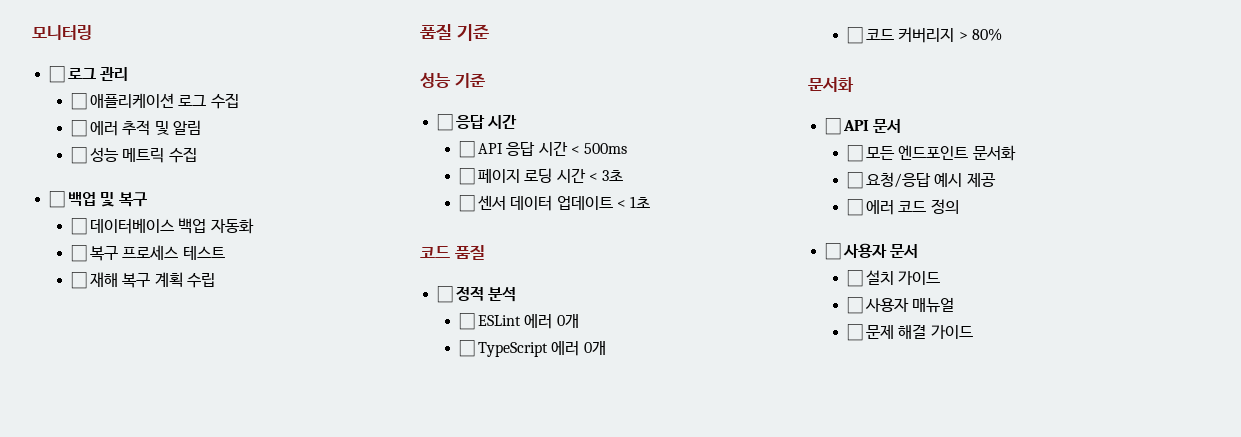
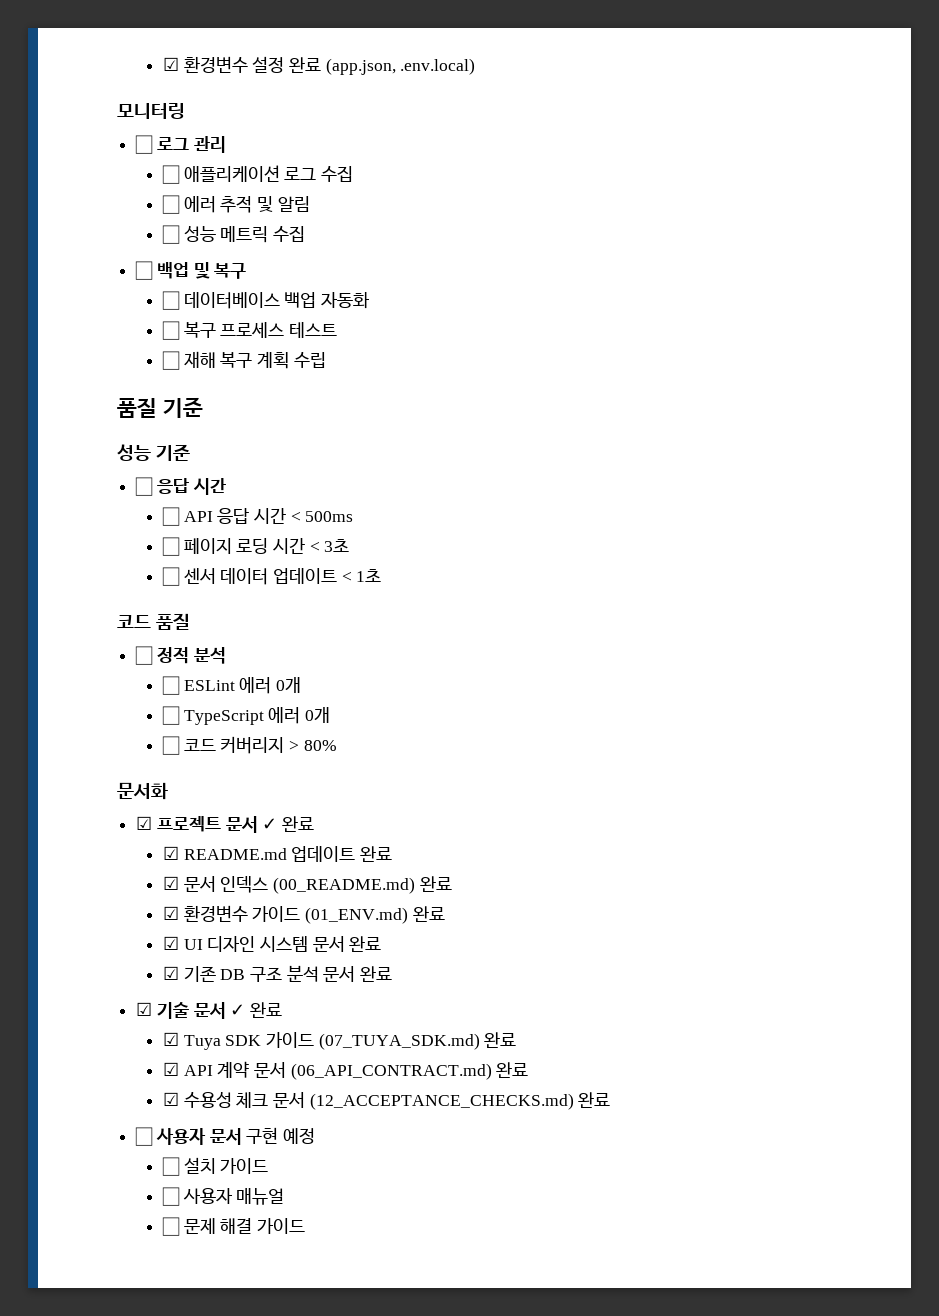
(32, 32) none -> [162,56,476,75] ☑ 환경변수 설정 완료 (app.json, .env.local) //
[824,118,902,135] [846,145,1016,162] [846,172,996,189] [846,199,959,216] ☐ API 문서 // ☐ 모든 엔드포인트 문서화 // ☐ 요청/응답 예시 제공 // ☐ 에러 코드 정의 -> [136,816,315,833] [162,846,393,862] [162,876,452,894] [162,905,445,924] [162,936,382,952] [162,965,393,982] [136,1002,283,1019] [162,1032,517,1050] [162,1061,529,1080] [162,1092,611,1110] ☑ 프로젝트 문서 ✓ 완료 // ☑ README.md 업데이트 완료 // ☑ 문서 인덱스 (00_README.md) 완료 // ☑ 환경변수 가이드 (01_ENV.md) 완료 // ☑ UI 디자인 시스템 문서 완료 // ☑ 기존 DB 구조 분석 문서 완료 // ☑ 기술 문서 ✓ 완료 // ☑ Tuya SDK 가이드 (07_TUYA_SDK.md) 완료 // ☑ API 계약 문서 (06_API_CONTRACT.md) 완료 // ☑ 수용성 체크 문서 (12_ACCEPTANCE_CHECKS.md) 완료
(919, 251) none -> [246,1127,316,1144] 구현 예정

